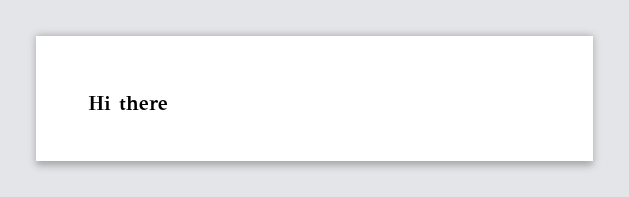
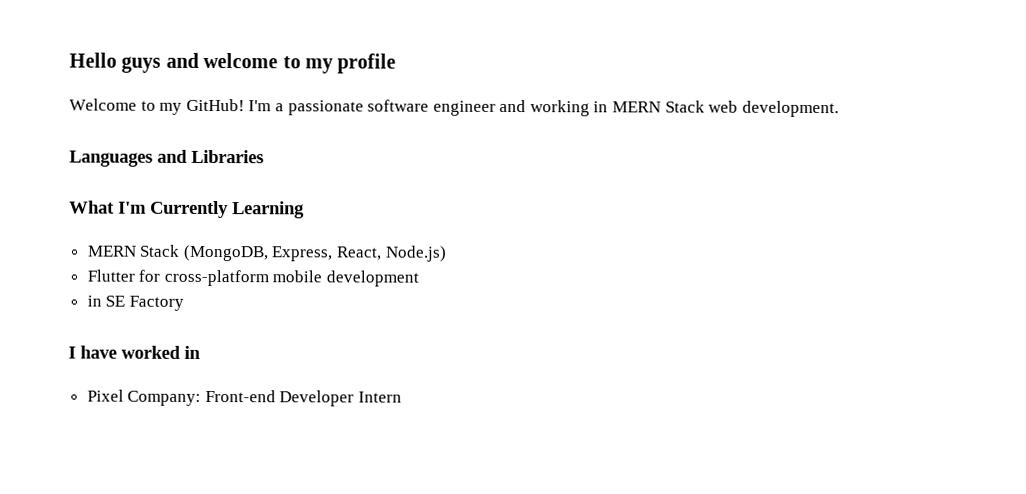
[88,96,168,111] Hi there -> [69,52,397,74] [69,98,839,118] [69,149,264,167] [69,200,305,219] [86,244,447,262] [86,269,420,287] [86,295,184,311] [68,345,201,359] [86,389,403,407] Hello guys and welcome to my profile // Welcome to my GitHub! I'm a passionate software engineer and working in MERN Stack web development. // Languages and Libraries // What I'm Currently Learning // MERN Stack (MongoDB, Express, React, Node.js) // Flutter for cross-platform mobile development // in SE Factory // I have worked in // Pixel Company: Front-end Developer Intern

